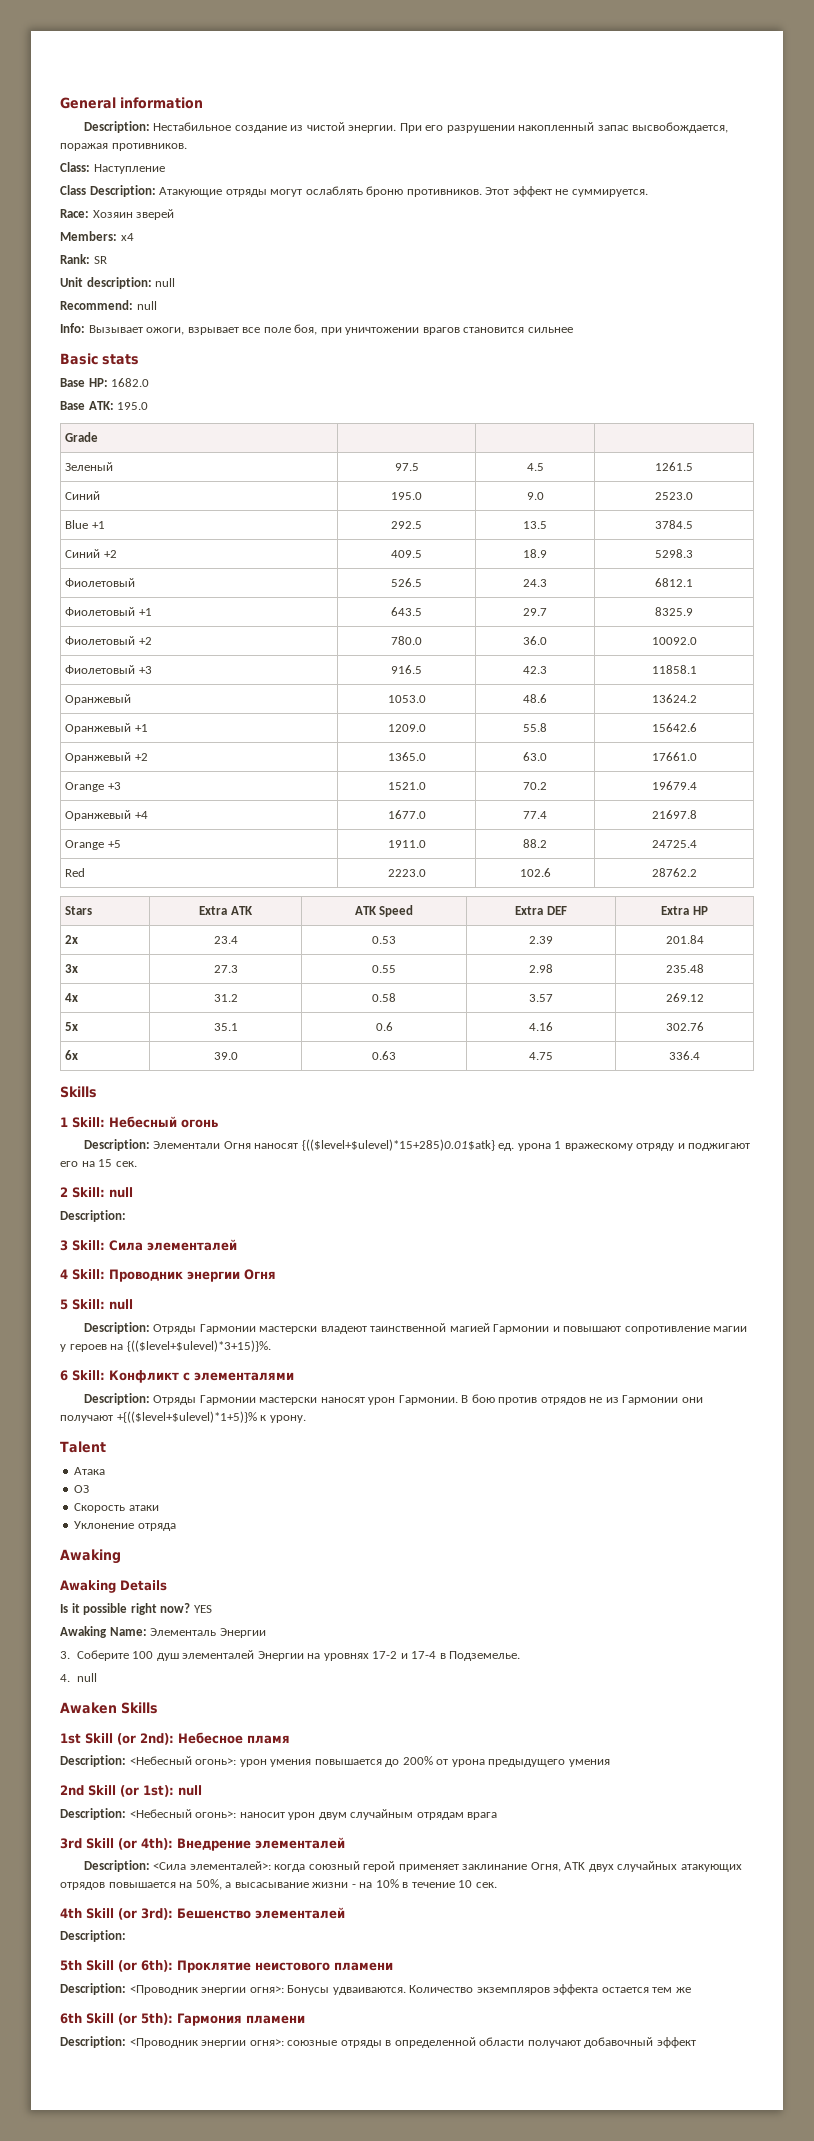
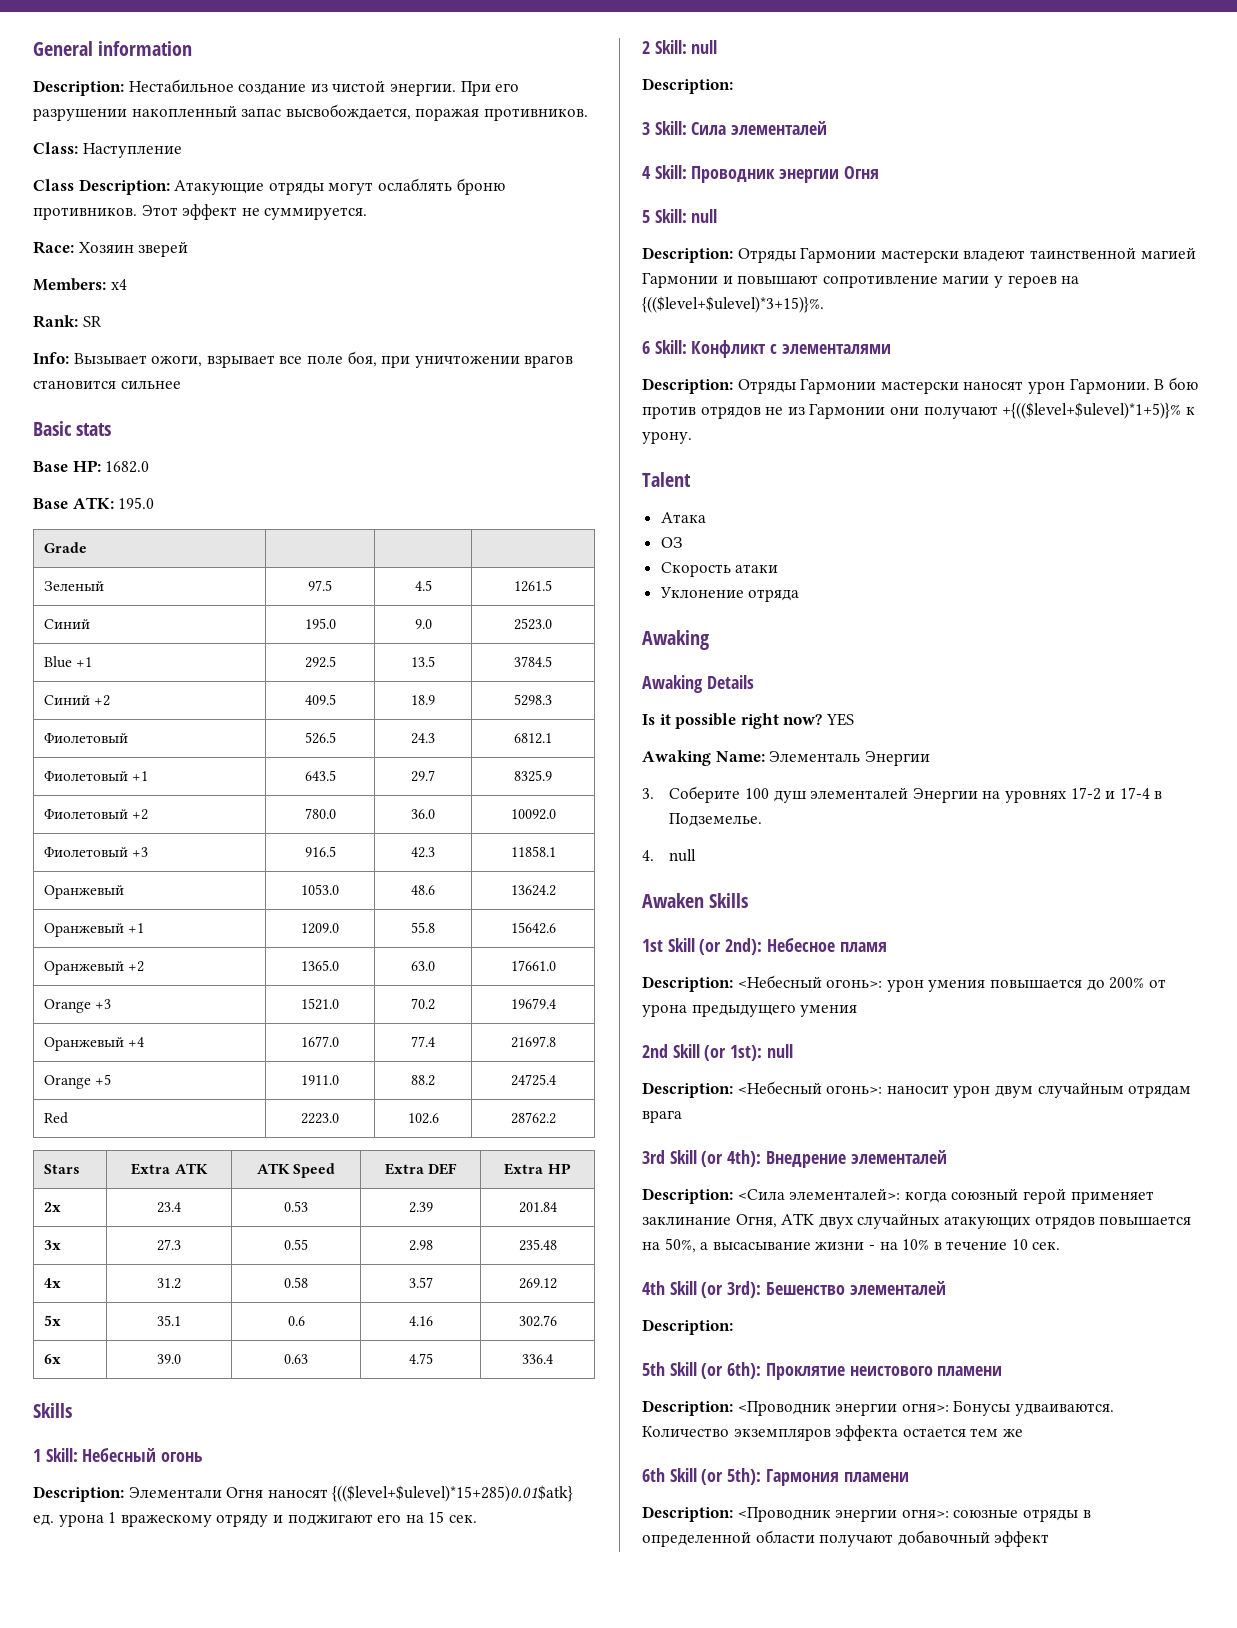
[60,277,176,289] [60,300,157,310] // Unit description: null // Recommend: null -> (102, 321) none

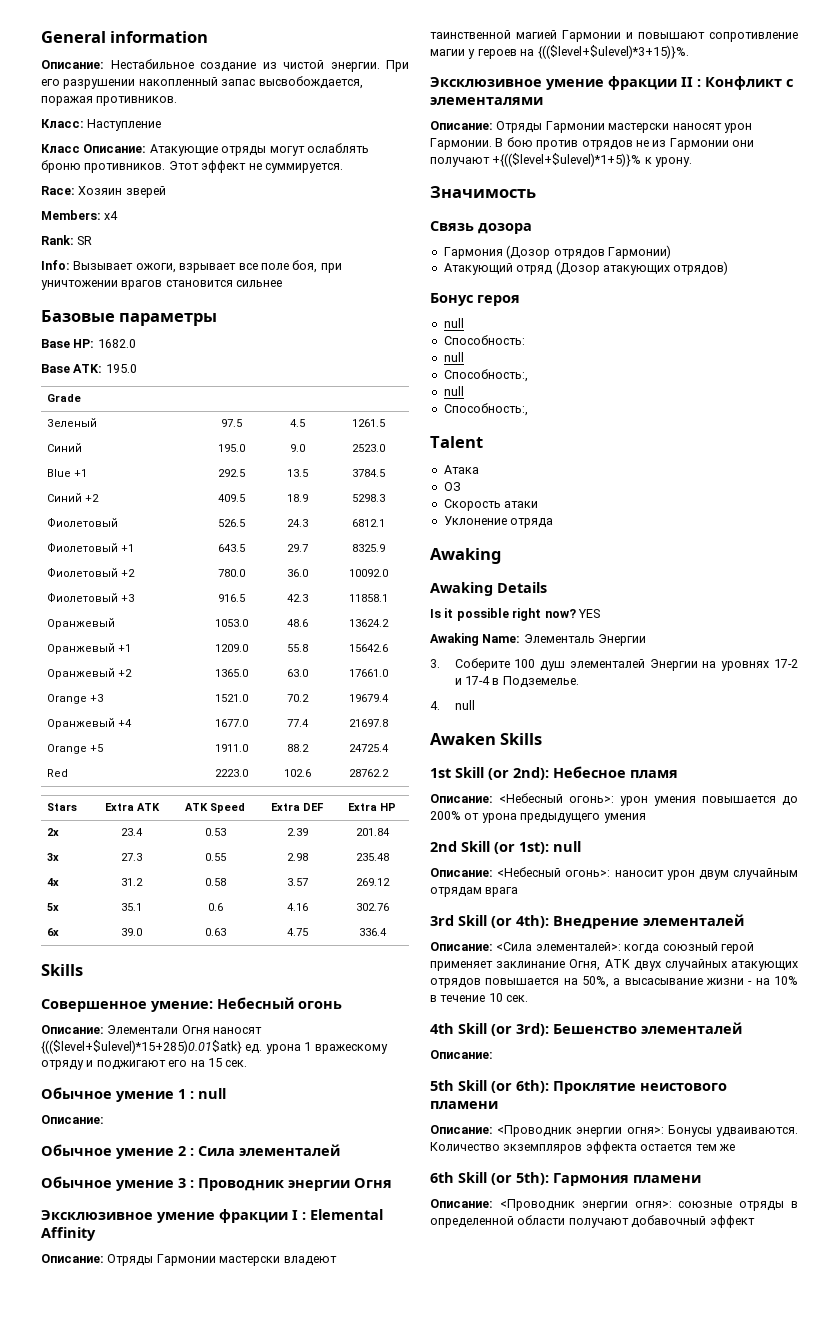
[33,80,124,96] Description: -> [41,60,104,69] Описание:
[33,142,78,154] Class: -> [41,119,84,128] Класс:
[33,179,170,195] Class Description: -> [41,144,147,153] Класс Описание:
[33,421,112,436] Basic stats -> [41,310,218,326] Базовые параметры
[33,1448,78,1462] 1 Skill: -> [41,999,213,1012] Совершенное умение:
[33,1486,124,1502] Description: -> [41,1025,104,1034] Описание:
[642,40,718,54] [642,78,733,94] [642,121,828,135] [642,165,879,183] [642,209,718,223] [642,247,733,263] 2 Skill: null // Description: // 3 Skill: Сила элементалей // 4 Skill: Проводник энергии Огня // 5 Skill: null // Description: -> [41,1087,226,1102] [41,1115,104,1124] [41,1144,340,1159] [41,1176,392,1191] [41,1209,383,1223] [41,1227,96,1241] [41,1254,104,1263] Обычное умение 1 : null // Описание: // Обычное умение 2 : Сила элементалей // Обычное умение 3 : Проводник энергии Огня // Эксклюзивное умение фракции I : Elemental Affinity // Описание:
[642,340,687,354] 6 Skill: -> [430,76,701,90] Эксклюзивное умение фракции II :
[642,378,733,394] Description: -> [430,121,493,130] Описание:
(692, 437) none -> [430,186,536,198] [430,221,532,234] [443,245,671,259] [443,261,729,275] [430,293,520,306] [443,318,464,328] [443,335,525,345] [443,352,464,362] [443,369,528,382] [443,386,464,396] [443,403,528,416] // Значимость // Связь дозора // Гармония (Дозор отрядов Гармонии) // Атакующий отряд (Дозор атакующих отрядов) // Бонус героя // null // Способность: // null // Способность:, // null // Способность:,
[642,976,733,992] Description: -> [430,794,493,803] Описание:
[642,1082,733,1098] Description: -> [430,868,493,877] Описание:
[642,1188,733,1204] Description: -> [430,942,493,951] Описание:
[642,1319,733,1335] Description: -> [430,1050,493,1059] Описание:
[642,1400,733,1416] Description: -> [430,1125,493,1134] Описание:
[642,1506,733,1522] Description: -> [430,1199,493,1208] Описание:

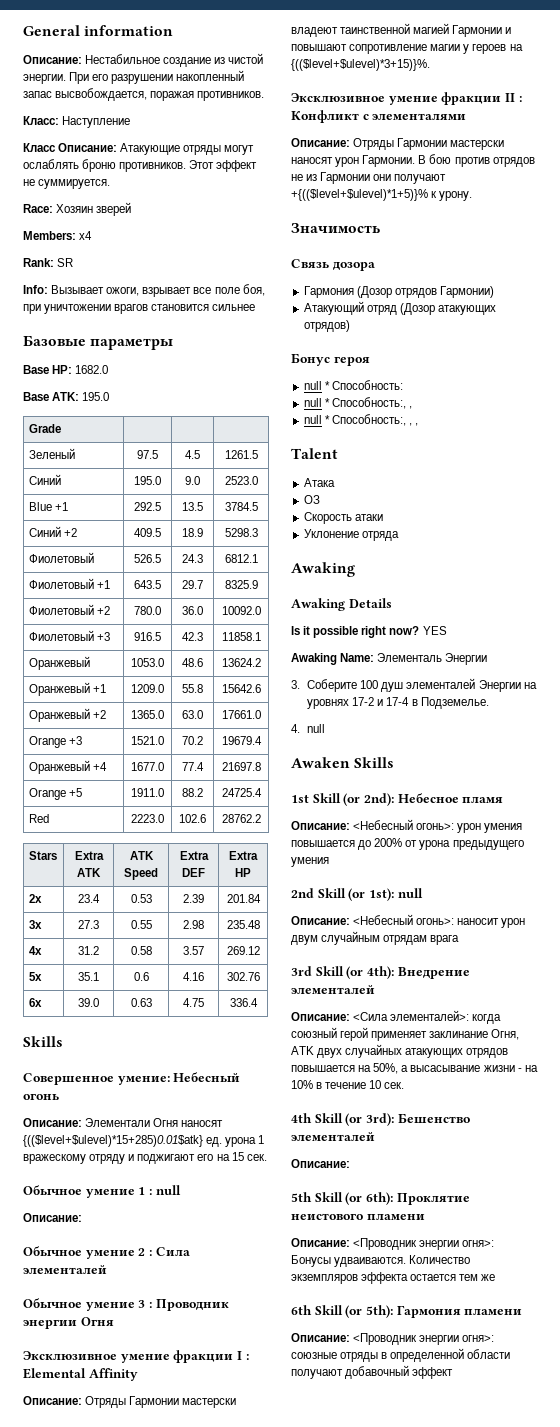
(464, 323) // -> [324,381,330,390] *
[443,369,528,382] [443,386,464,396] [443,403,528,416] // Способность:, // null // Способность:, -> [324,397,412,409] [303,414,419,426] * Способность:, , // null * Способность:, , ,

